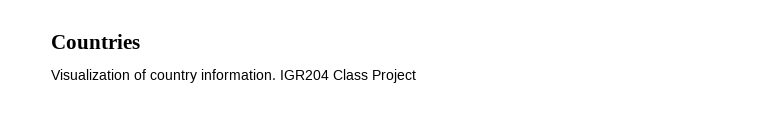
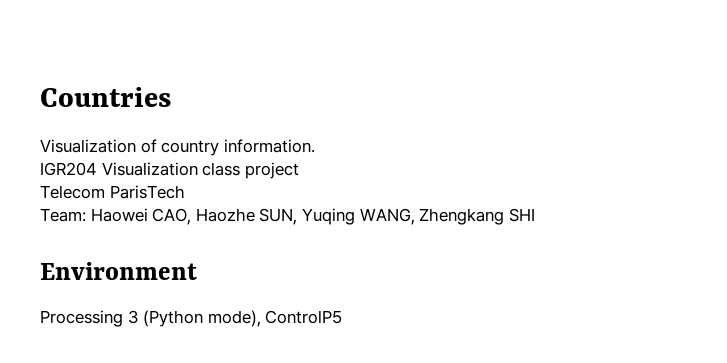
[280,69,416,83] IGR204 Class Project -> [40,162,299,179] [40,185,185,199] [40,208,535,225] [40,262,197,280] [40,310,343,327] // IGR204 Visualization class project // Telecom ParisTech // Team: Haowei CAO, Haozhe SUN, Yuqing WANG, Zhengkang SHI // Environment // Processing 3 (Python mode), ControlP5

